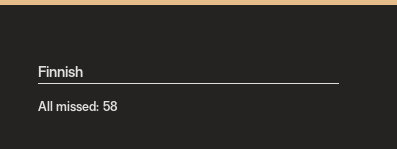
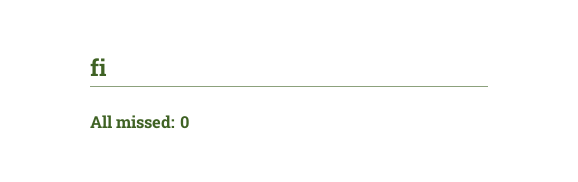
[38,66,83,77] Finnish -> [90,58,107,76] fi
[102,101,118,111] 58 -> [179,116,189,129] 0

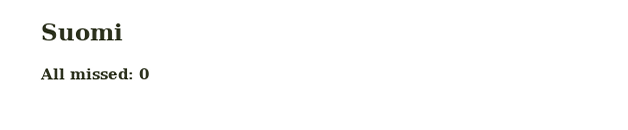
[90,58,107,76] fi -> [40,23,123,41] Suomi

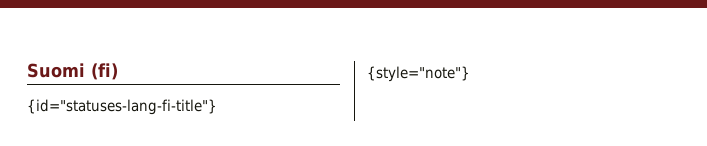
[40,68,150,80] // All missed: 0 -> [91,63,118,80] [27,99,217,115] [367,66,470,82] (fi) // {id="statuses-lang-fi-title"} // {style="note"}

